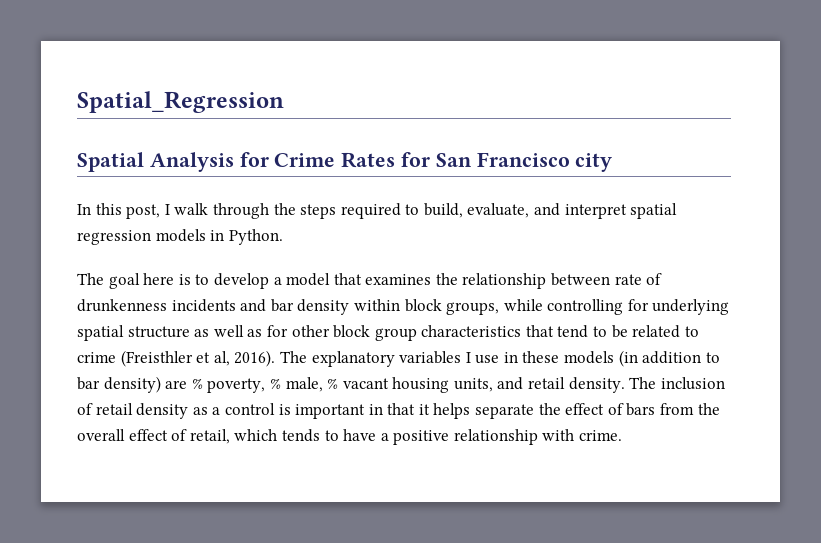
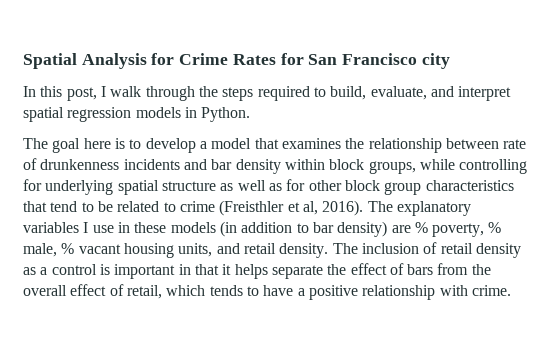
[77,91,284,113] Spatial_Regression // -> (23, 61) none

